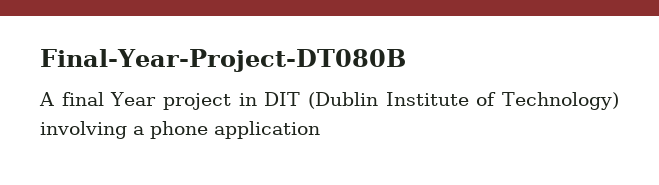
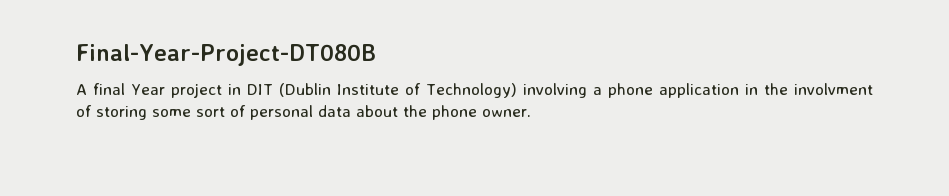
(320, 130) none -> [744,83,873,95] [76,105,531,120] in the involvment of storing some sort of personal data about the phone owner.

